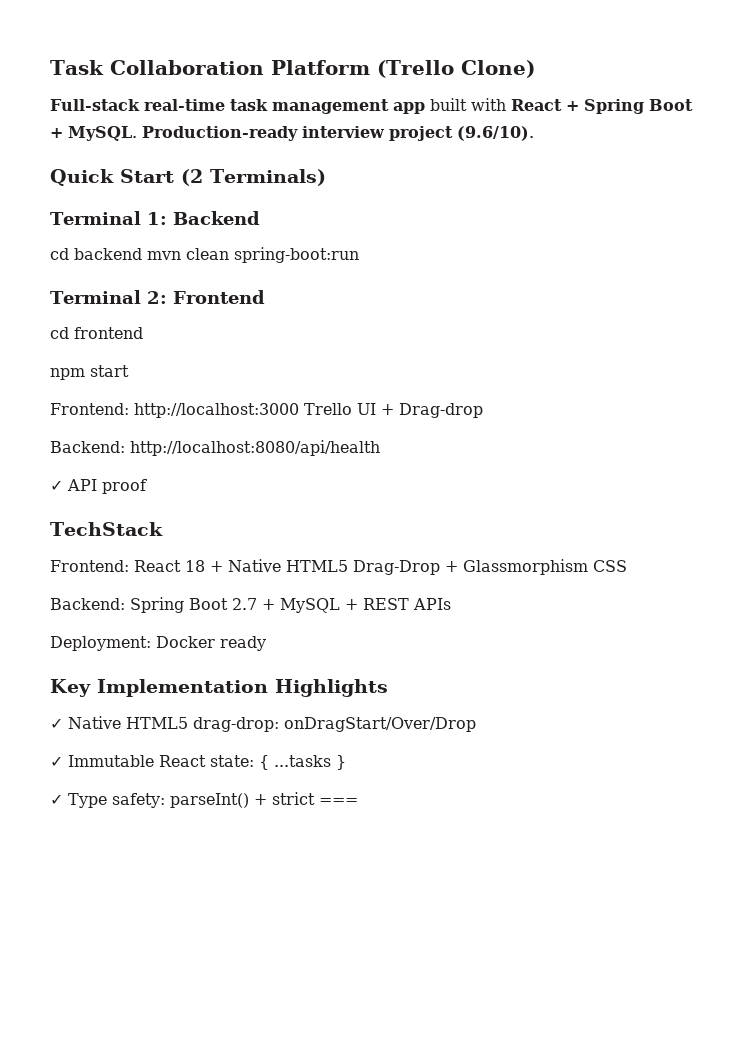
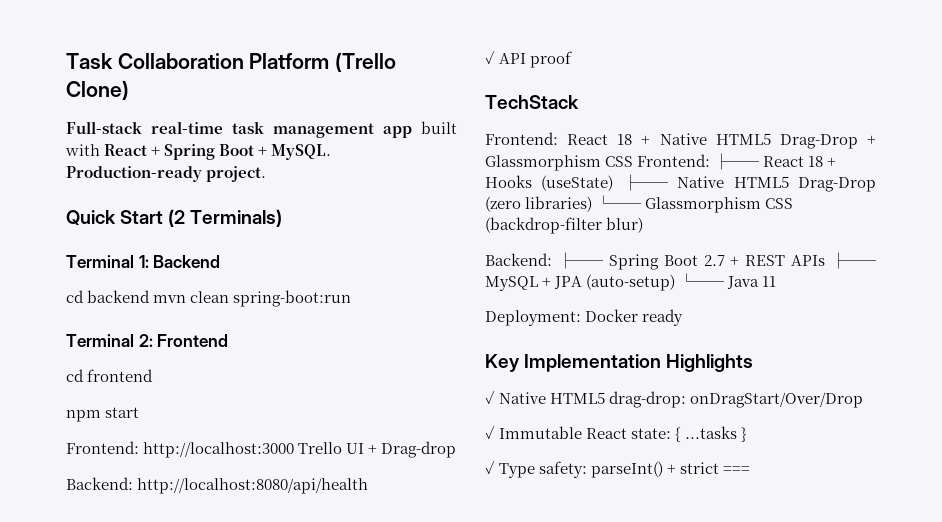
[302,126,534,141] interview project (9.6/10). -> [206,166,267,182] project.
[50,598,125,610] // Backend: -> [637,153,837,170] [485,174,876,192] [485,195,794,213] [485,217,644,234] [485,252,603,269] Frontend: ├── React 18 + Hooks (useState) ├── Native HTML5 Drag-Drop (zero libraries) └── Glassmorphism CSS (backdrop-filter blur) // Backend: ├──
[280,598,451,613] MySQL + REST APIs -> [745,252,876,269] [485,273,777,291] REST APIs ├── MySQL + JPA (auto-setup) └── Java 11

